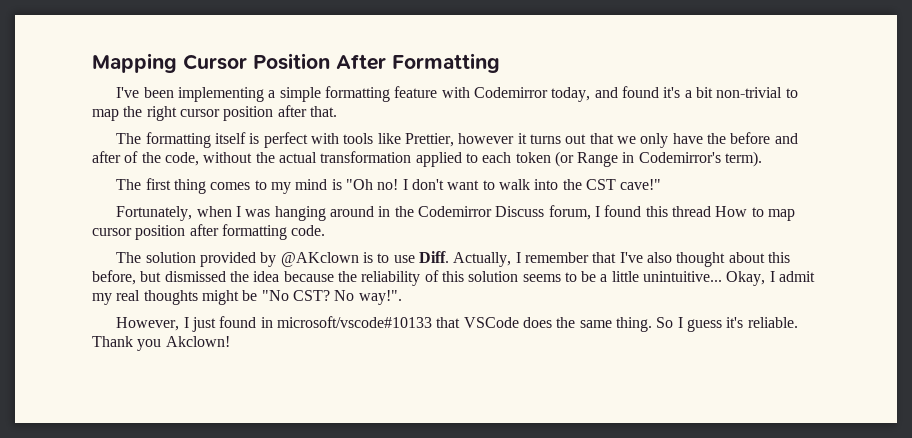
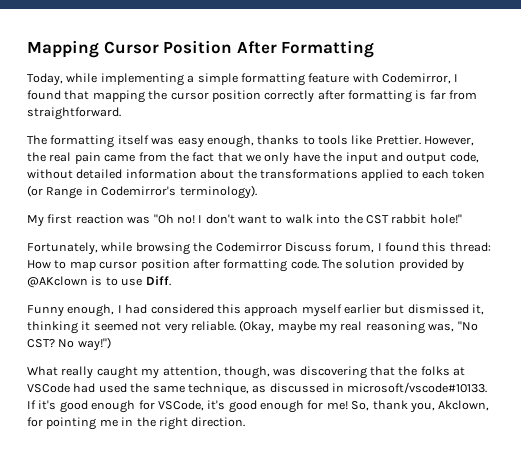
[116,87,174,98] I've been -> [27,73,98,86] Today, while
[473,86,798,102] [92,105,337,121] [116,132,587,148] Codemirror today, and found it's a bit non-trivial to map the right cursor position after that. // The formatting itself is perfect with tools like Prettier, however it turns out -> [382,73,459,84] [27,90,478,103] [27,107,121,120] [27,135,475,148] [27,152,215,164] Codemirror, I found that mapping the cursor position correctly after formatting is far from straightforward. // The formatting itself was easy enough, thanks to tools like Prettier. However, the real pain came from the fact
[730,132,798,144] [92,151,412,166] before and after of the code, without the actual transformation -> [345,152,479,164] [27,169,358,179] input and output code, without detailed information about the transformations
[725,151,763,167] [116,178,342,194] term). // The first thing comes to my mind is -> [179,185,257,199] [27,214,151,227] terminology). // My first reaction was
[620,179,662,190] cave!" -> [391,214,462,224] rabbit hole!"
[196,206,391,221] when I was hanging around in -> [101,242,190,255] while browsing
[671,206,711,217] thread -> [449,242,491,252] thread:
(326, 230) // -> (319, 264) none
[453,252,790,267] [92,270,816,286] [92,290,402,305] [116,316,798,332] [92,336,230,351] Actually, I remember that I've also thought about this before, but dismissed the idea because the reliability of this solution seems to be a little unintuitive... Okay, I admit my real thoughts might be "No CST? No way!". // However, I just found in microsoft/vscode#10133 that VSCode does the same thing. So I guess it's reliable. Thank you Akclown! -> [27,304,485,317] [27,320,478,334] [27,337,111,351] [27,366,466,379] [27,382,488,396] [27,400,490,413] [27,417,246,430] // Funny enough, I had considered this approach myself earlier but dismissed it, thinking it seemed not very reliable. (Okay, maybe my real reasoning was, "No CST? No way!") // What really caught my attention, though, was discovering that the folks at VSCode had used the same technique, as discussed in microsoft/vscode#10133. If it's good enough for VSCode, it's good enough for me! So, thank you, Akclown, for pointing me in the right direction.

